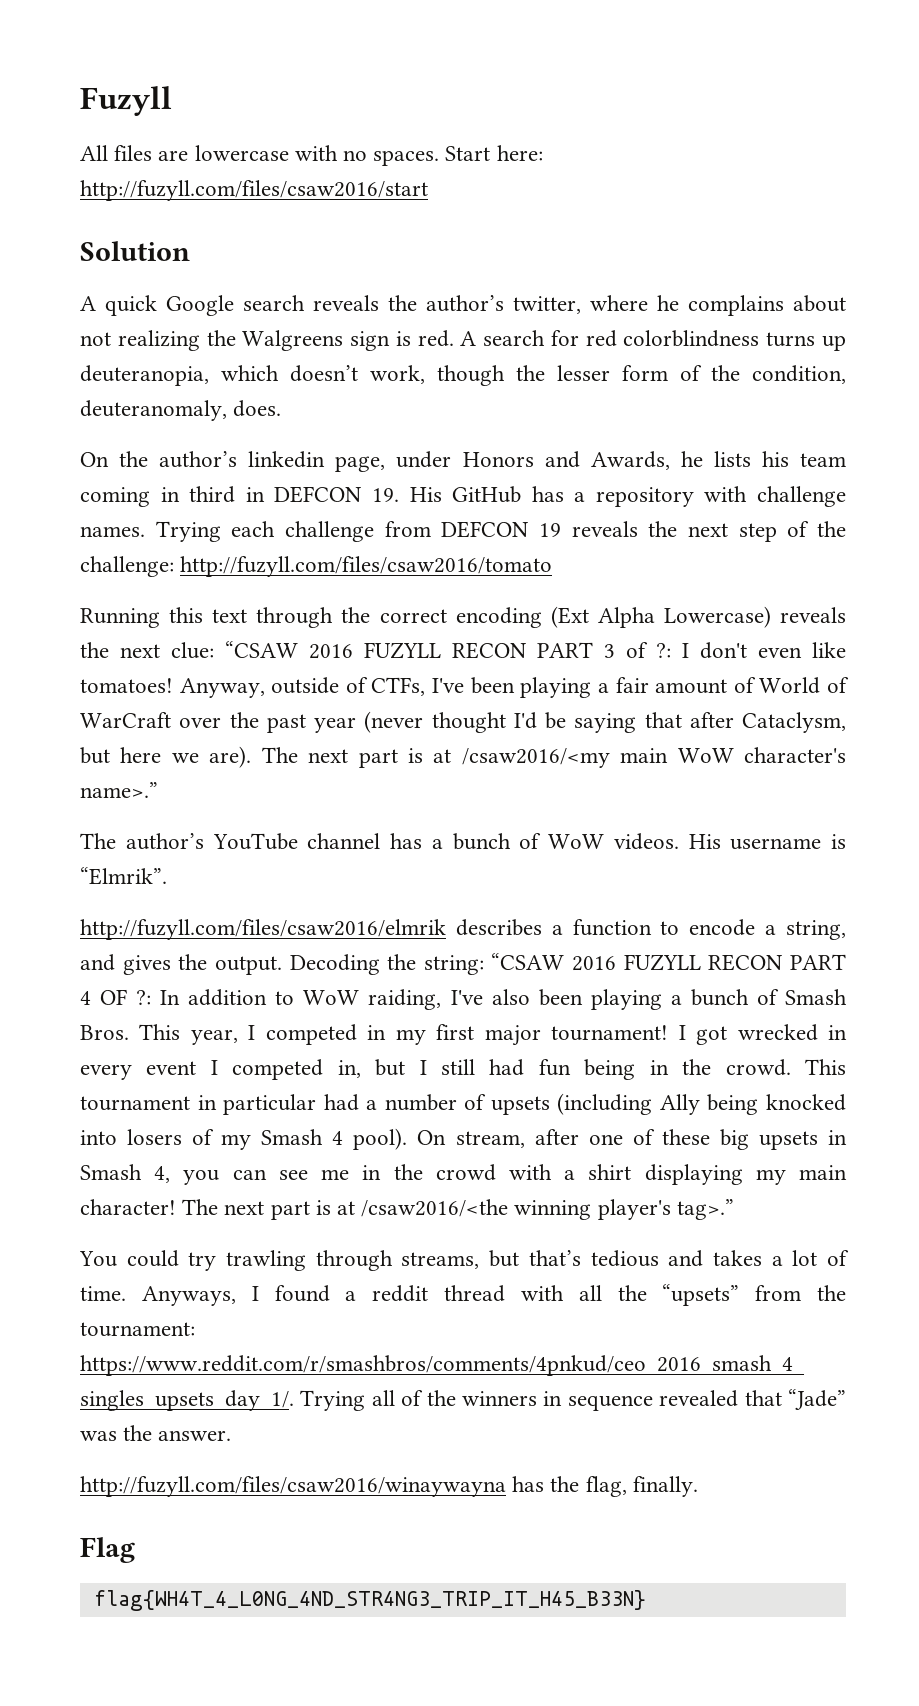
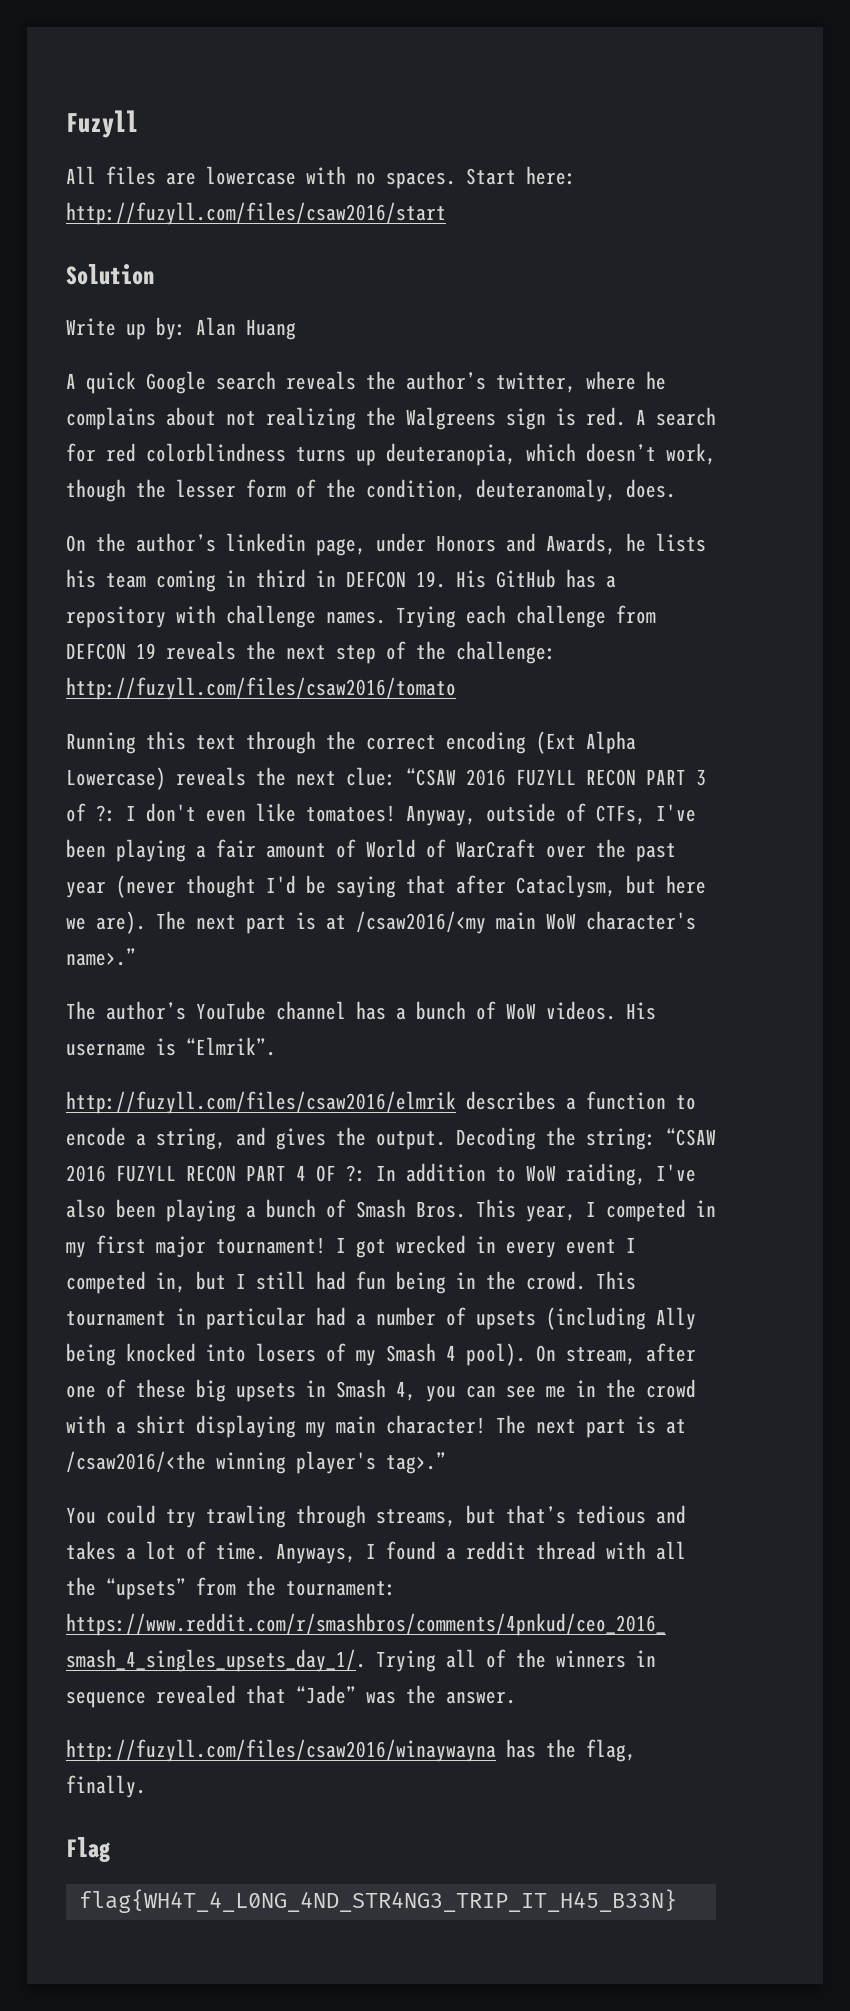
(190, 251) none -> [66,317,296,340] // Write up by: Alan Huang

